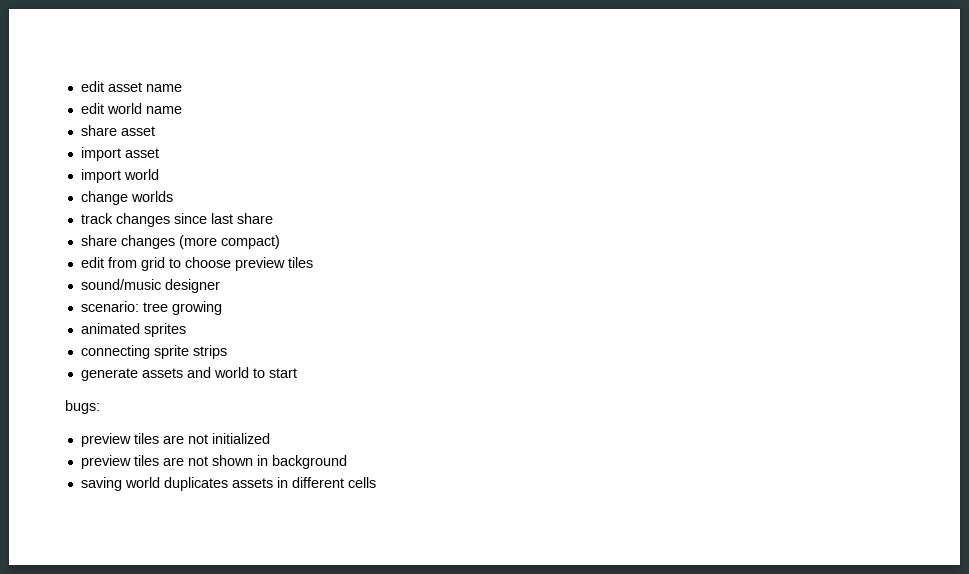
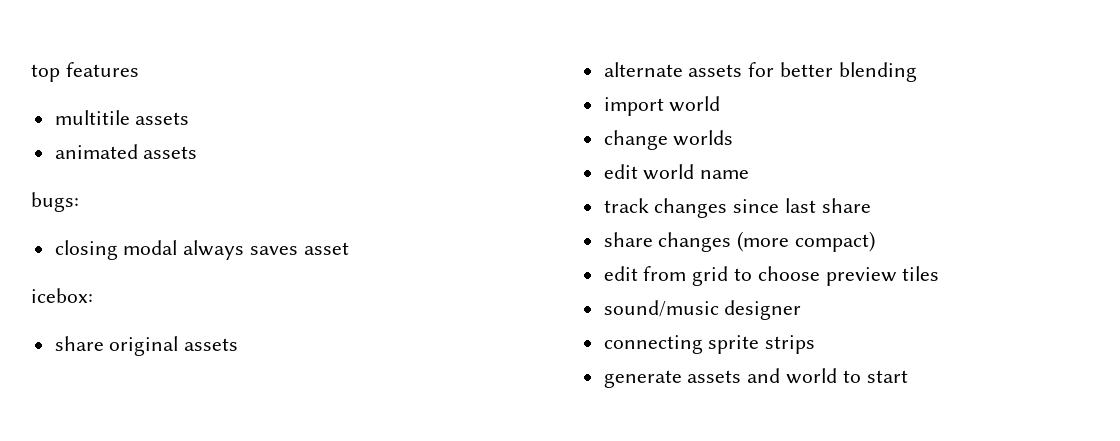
[80,81,182,92] [80,103,182,114] [80,125,155,136] [80,147,159,161] edit asset name // edit world name // share asset // import asset -> [31,62,139,82] [54,110,190,125] [54,144,198,159] [31,192,79,212] [54,240,349,260] [31,288,93,303] [54,336,239,356] [603,62,917,82] top features // multitile assets // animated assets // bugs: // closing modal always saves asset // icebox: // share original assets // alternate assets for better blending
(173, 196) none -> [603,164,750,180] // edit world name
[80,301,222,315] [80,323,186,337] // scenario: tree growing // animated sprites -> (802, 310) none
[65,400,100,414] [80,433,270,447] [80,455,347,469] [80,477,376,491] // bugs: // preview tiles are not initialized // preview tiles are not shown in background // saving world duplicates assets in different cells -> (908, 376) none

